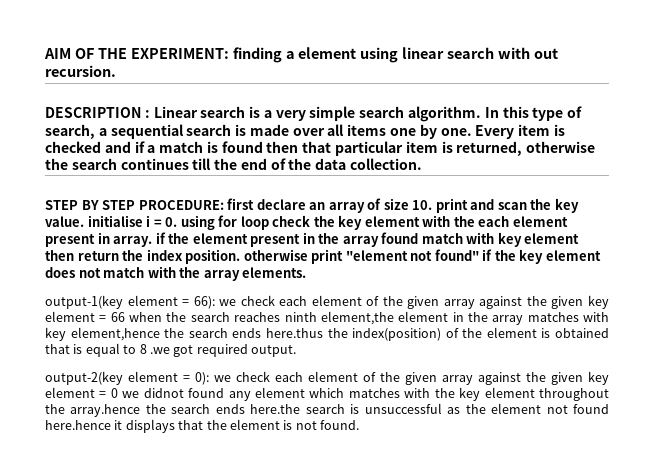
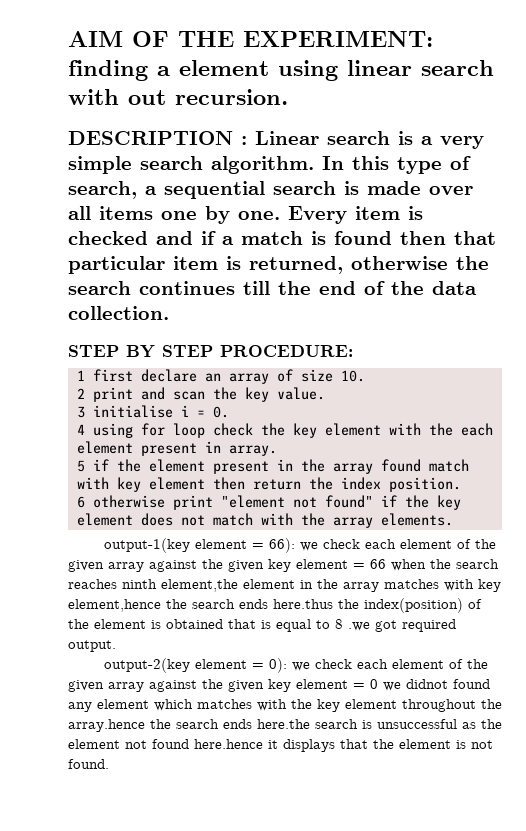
(224, 205) none -> [76,370,85,381] // 1
(433, 205) none -> [76,388,85,399] // 2
(84, 221) none -> [76,406,85,418] // 3
(178, 222) none -> [76,424,85,435] // 4
(153, 241) none -> [76,460,85,472] // 5
(241, 256) none -> [76,496,85,508] // 6

